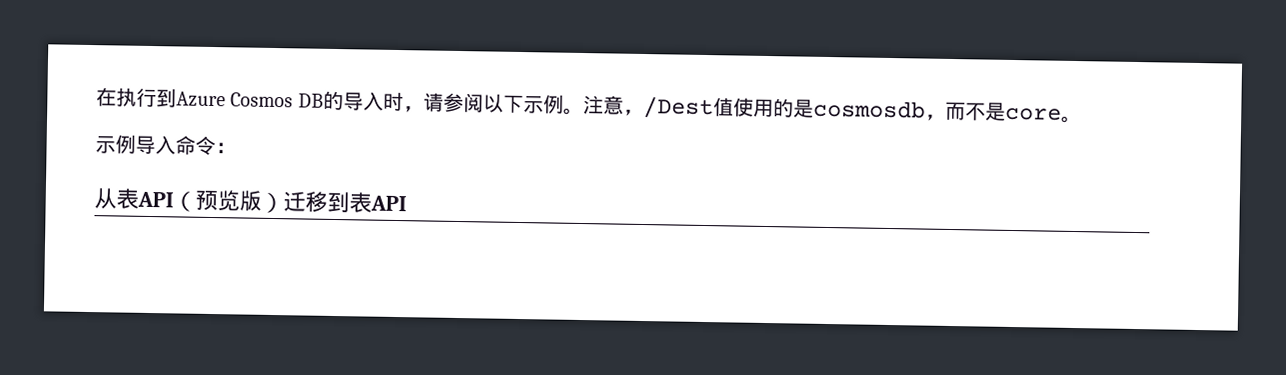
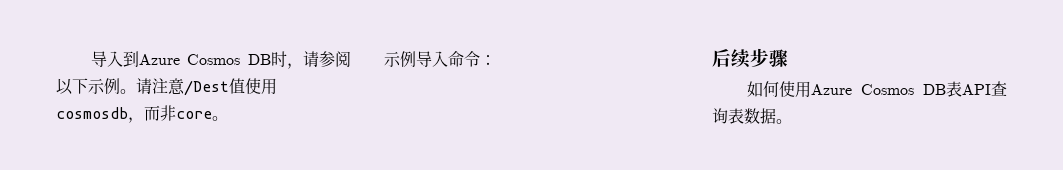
[96,87,157,108] 在执行 -> [90,51,123,67] 导入
[322,90,384,111] 的导入 -> (271, 59) none
[582,95,644,116] 注意， -> [136,78,185,95] 请注意
[772,98,814,118] 的是 -> (277, 86) none
[964,102,1006,121] 不是 -> [160,105,176,121] 非
[94,188,407,214] 从表API（预览版）迁移到表API -> [712,48,788,68] [746,81,1007,98] [712,108,792,124] 后续步骤 // 如何使用Azure Cosmos DB表API查询表数据。

